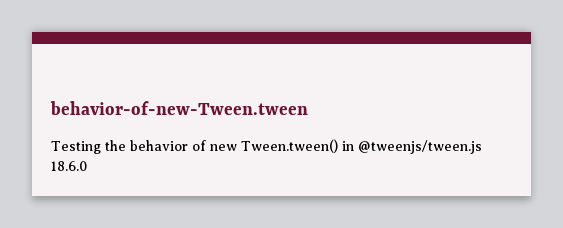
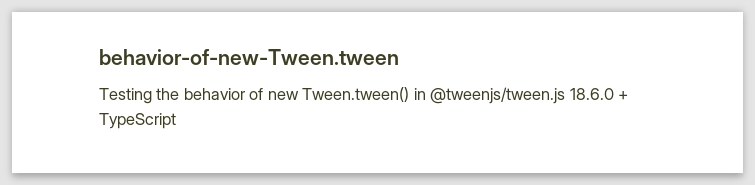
(87, 166) none -> [618,91,629,100] [99,113,176,129] + TypeScript

